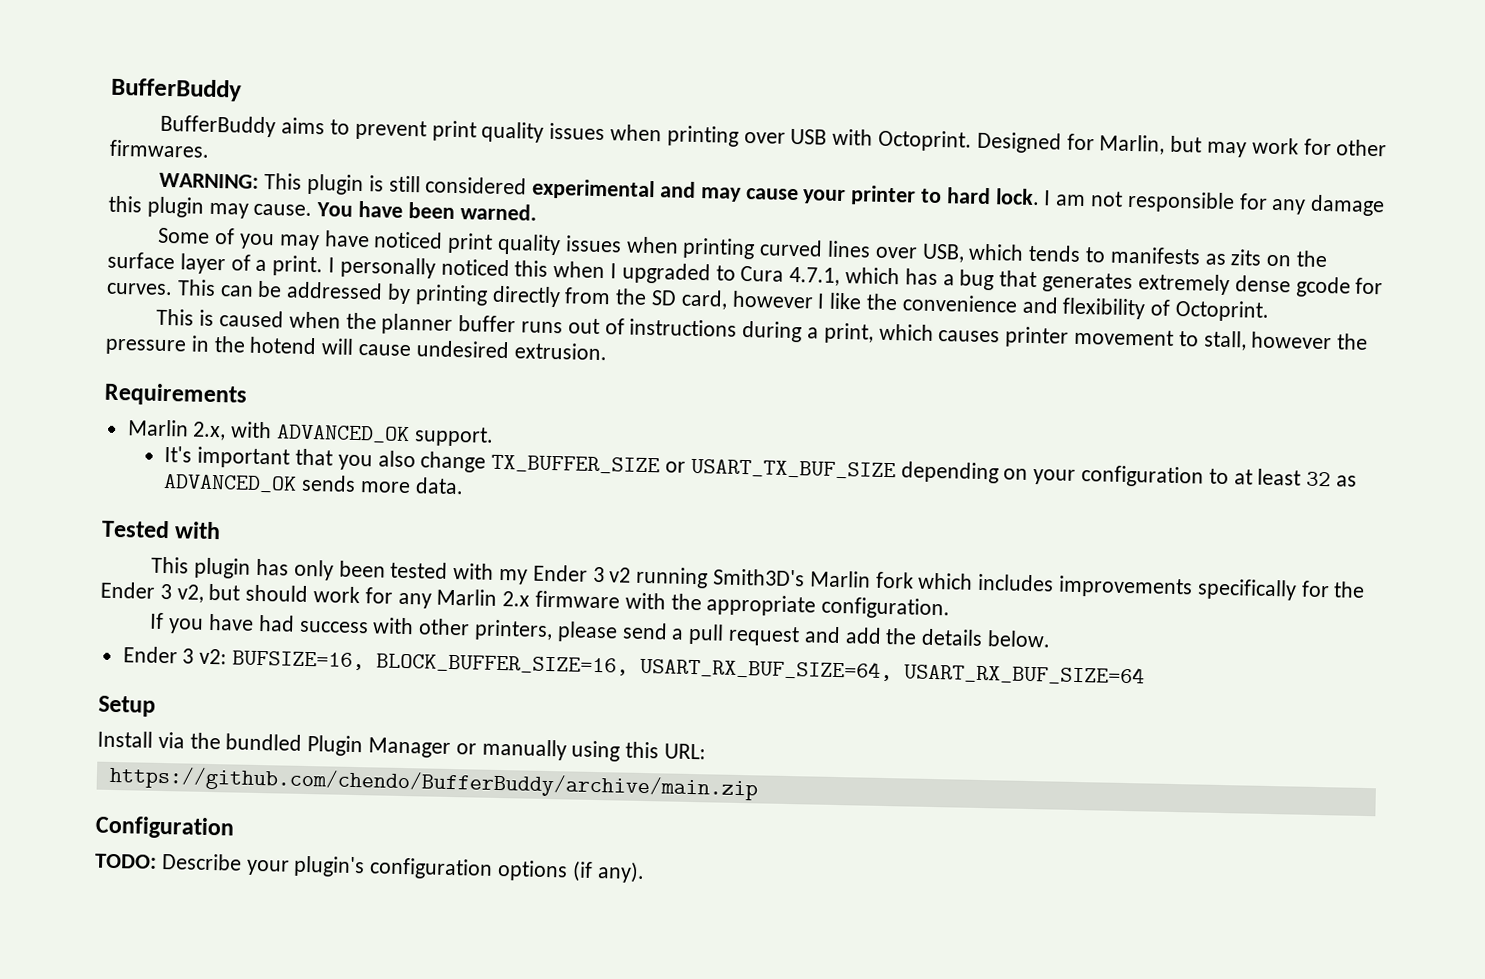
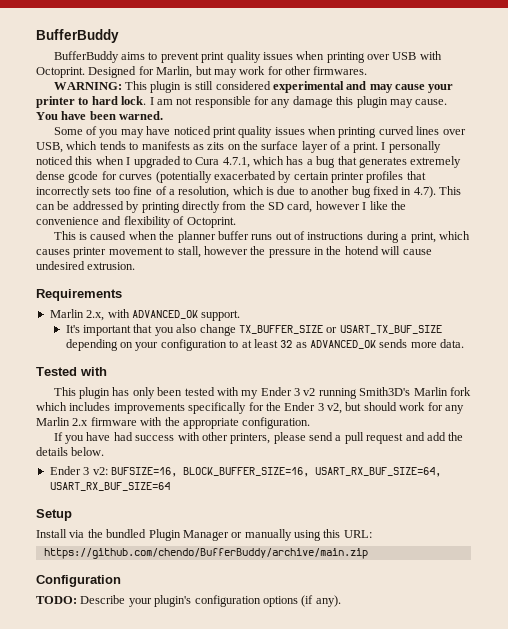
[106,282,173,296] curves. -> [119,171,426,183] [36,186,436,198] curves (potentially exacerbated by certain printer profiles that incorrectly sets too fine of a resolution, which is due to another bug fixed in 4.7).

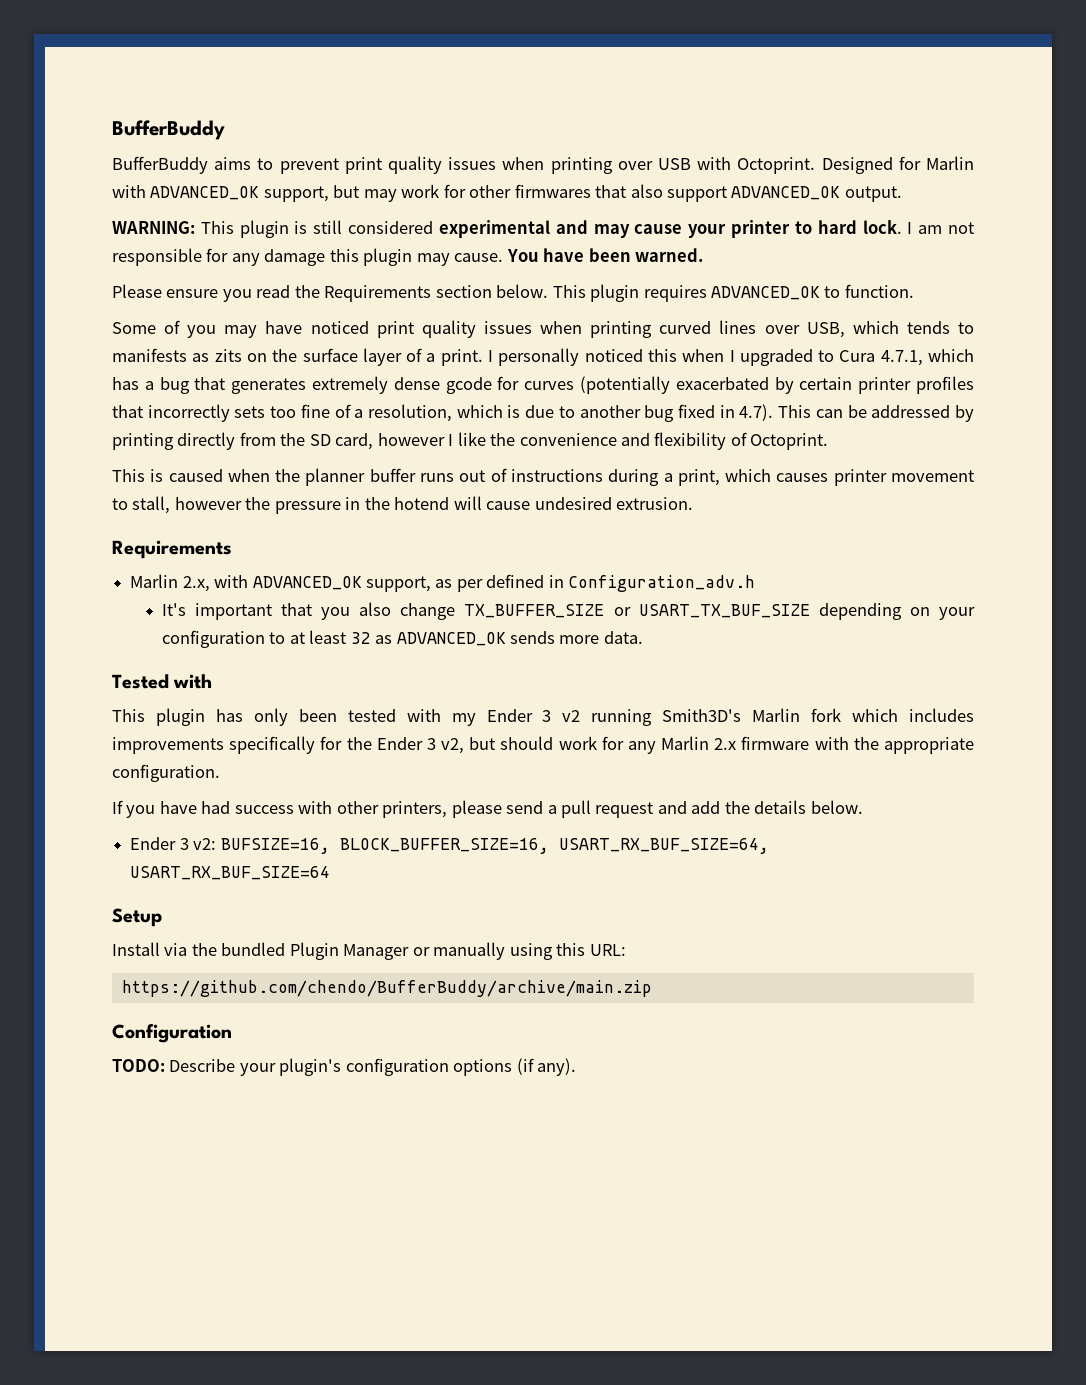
[156,66,193,78] Marlin, -> [926,156,975,170] [112,185,329,202] Marlin with ADVANCED_OK support,
[313,66,368,75] firmwares. -> [514,184,902,202] firmwares that also support ADVANCED_OK output.
(164, 115) none -> [112,284,914,302] // Please ensure you read the Requirements section below. This plugin requires ADVANCED_OK to function.
[201,310,241,321] support. -> [365,574,756,592] support, as per defined in Configuration_adv.h

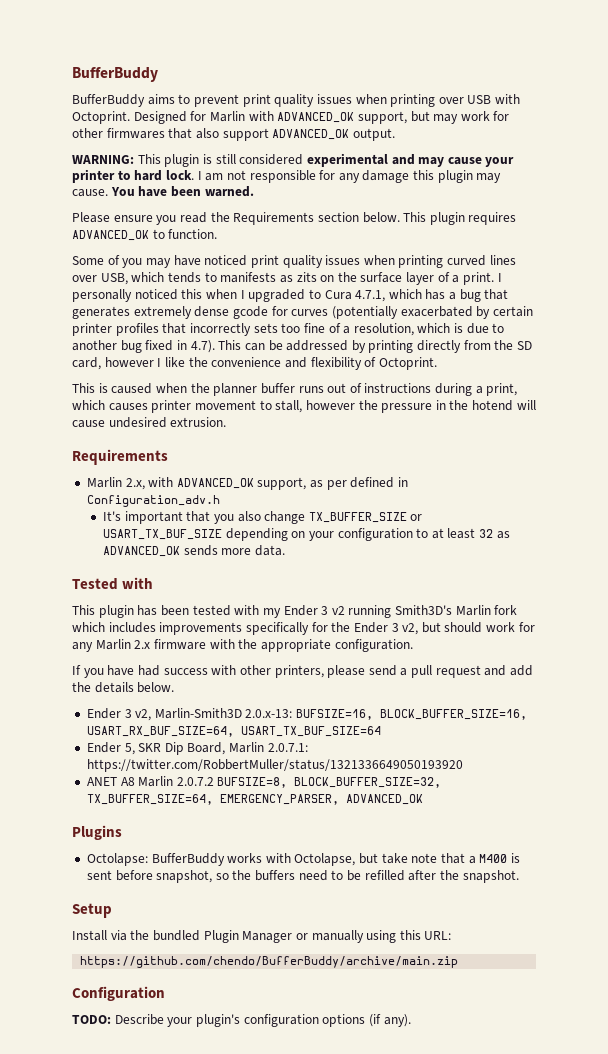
[253,708,288,726] only -> (158, 610) none
[193,838,769,854] [130,866,331,880] v2: BUFSIZE=16, BLOCK_BUFFER_SIZE=16, USART_RX_BUF_SIZE=64, USART_RX_BUF_SIZE=64 -> [135,708,528,721] [86,726,381,737] [86,742,308,755] [86,759,463,772] [86,776,442,788] [86,794,423,805] [72,825,122,840] [86,853,520,866] [86,870,519,883] v2, Marlin-Smith3D 2.0.x-13: BUFSIZE=16, BLOCK_BUFFER_SIZE=16, USART_RX_BUF_SIZE=64, USART_TX_BUF_SIZE=64 // Ender 5, SKR Dip Board, Marlin 2.0.7.1: https://twitter.com/RobbertMuller/status/1321336649050193920 // ANET A8 Marlin 2.0.7.2 BUFSIZE=8, BLOCK_BUFFER_SIZE=32, TX_BUFFER_SIZE=64, EMERGENCY_PARSER, ADVANCED_OK // Plugins // Octolapse: BufferBuddy works with Octolapse, but take note that a M400 is sent before snapshot, so the buffers need to be refilled after the snapshot.

